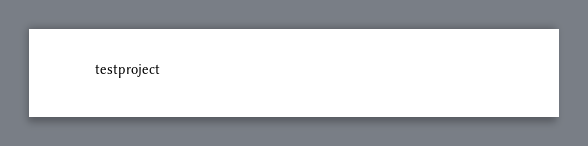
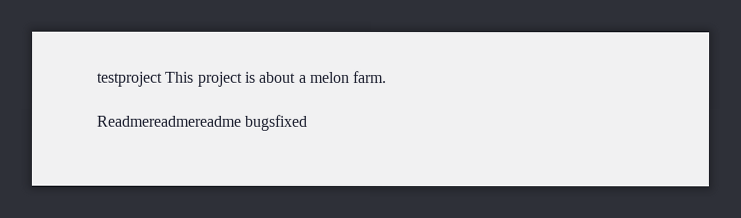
(160, 71) none -> [165,70,388,87] [96,114,308,131] This project is about a melon farm. // Readmereadmereadme bugsfixed

